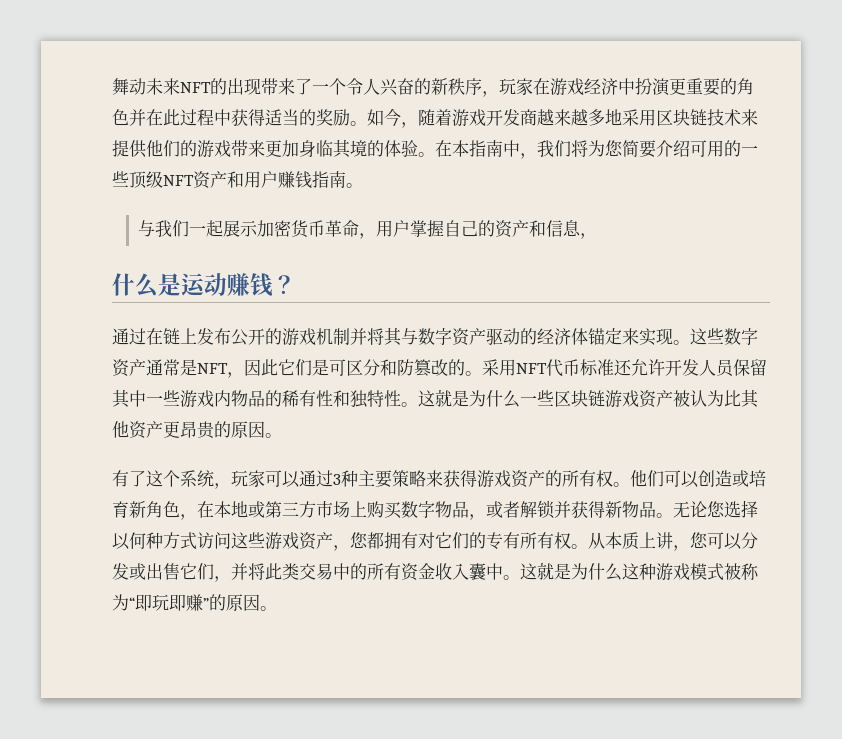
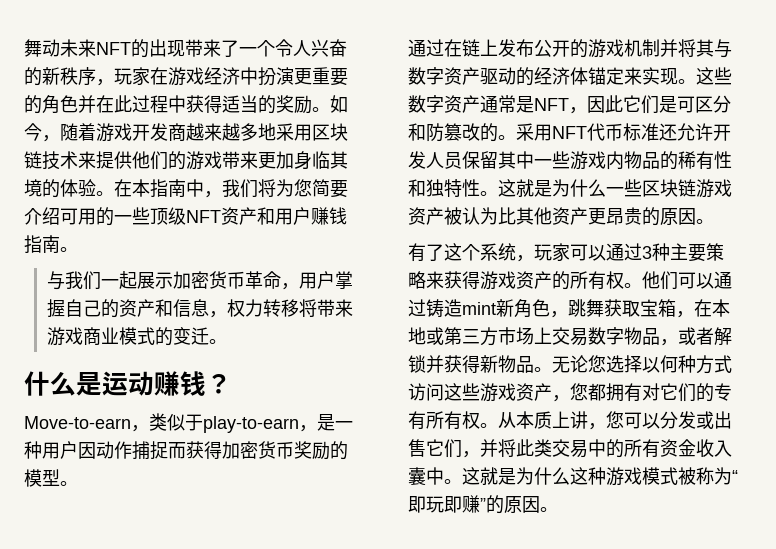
[112,273,296,298] // 什么是运动赚钱？ -> [227,299,354,317] [47,327,228,346] [24,371,232,396] [24,413,353,433] [24,441,348,460] [24,469,78,487] 权力转移将带来游戏商业模式的变迁。 // 什么是运动赚钱？ // Move-to-earn，类似于play-to-earn，是一种用户因动作捕捉而获得加密货币奖励的模型。
[698,470,766,487] [112,501,180,518] 创造或培育新角色 -> [714,271,732,289] [408,299,676,318] 通过铸造mint新角色，跳舞获取宝箱
[367,501,402,519] 购买 -> [552,327,588,346] 交易

